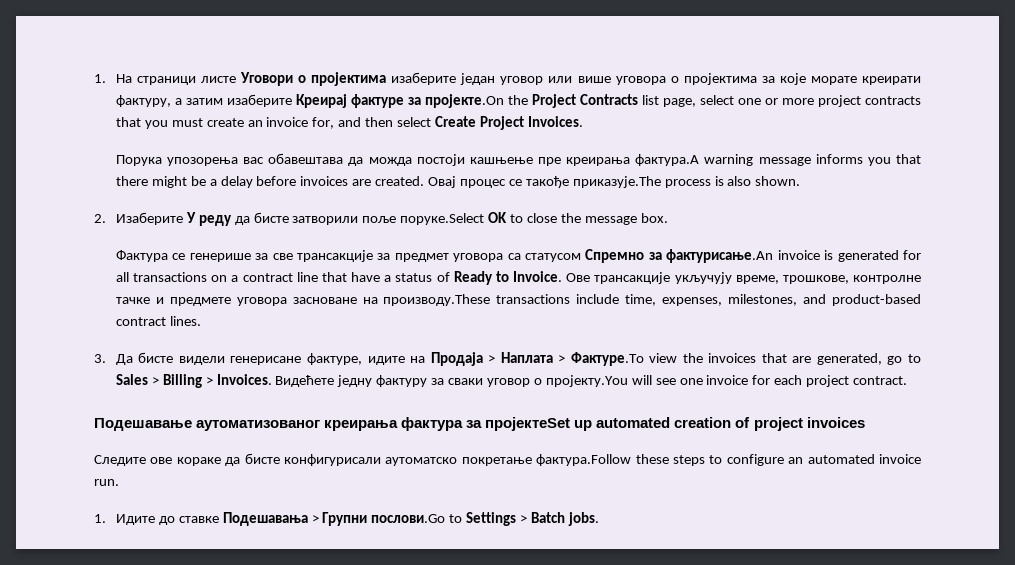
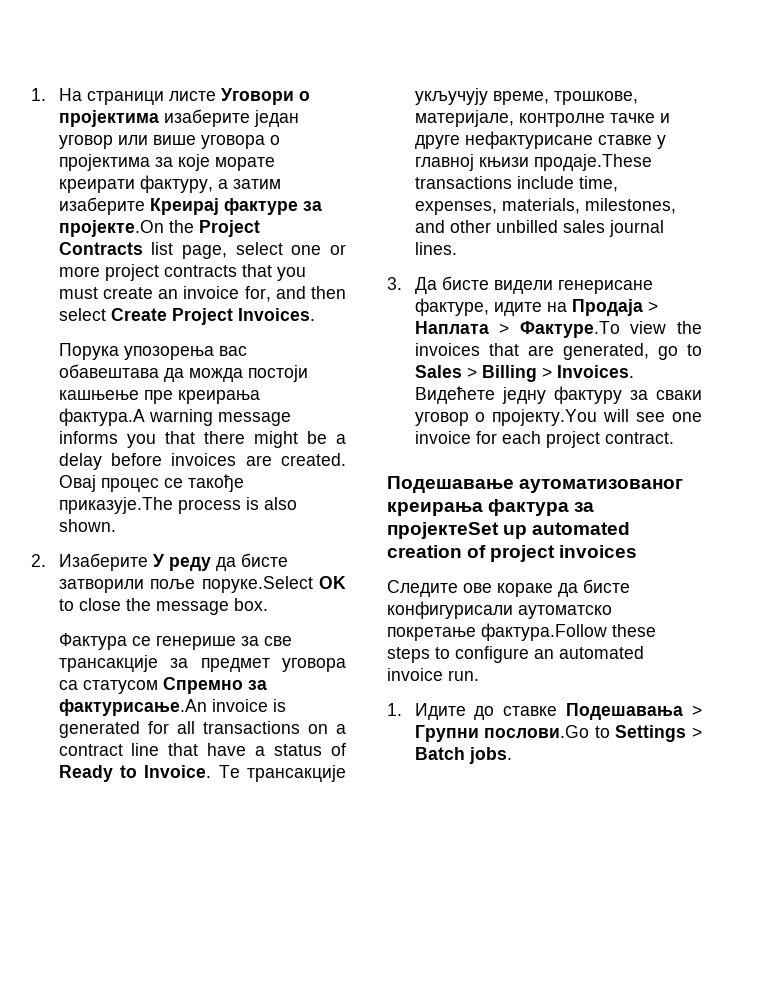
[566,273,591,282] Ове -> [218,765,240,778] Те
(849, 279) none -> [414,110,514,127] материјале,
[169,294,491,306] предмете уговора засноване на производу.These -> [414,131,666,149] [414,154,652,171] друге нефактурисане ставке у главној књизи продаје.These
(723, 301) none -> [501,198,580,214] materials,
[831,294,921,306] [115,317,166,326] product-based contract -> [449,220,664,237] other unbilled sales journal

